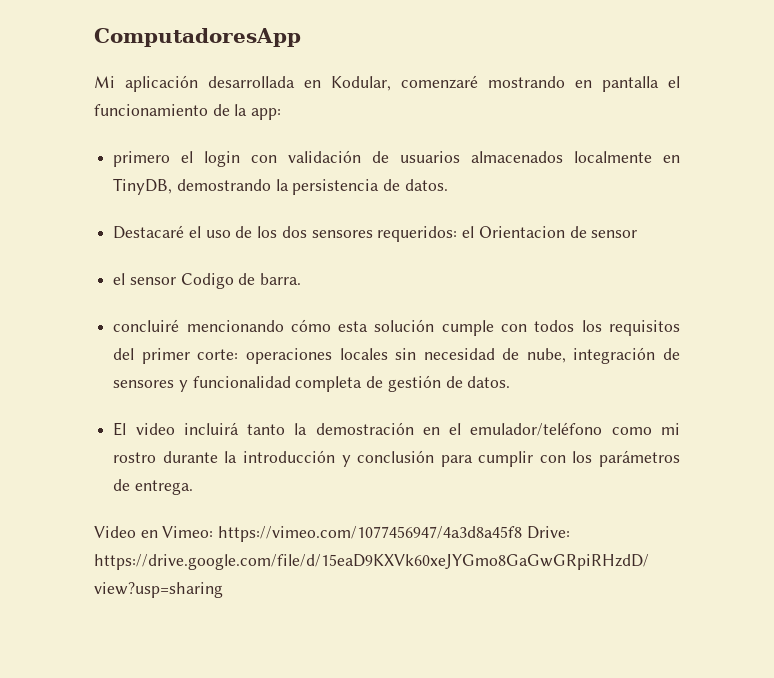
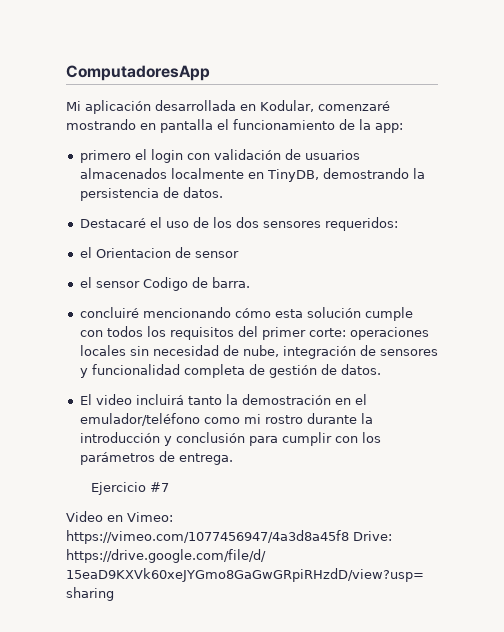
(458, 234) none -> (398, 224) //
(193, 487) none -> [90,482,169,495] // Ejercicio #7

